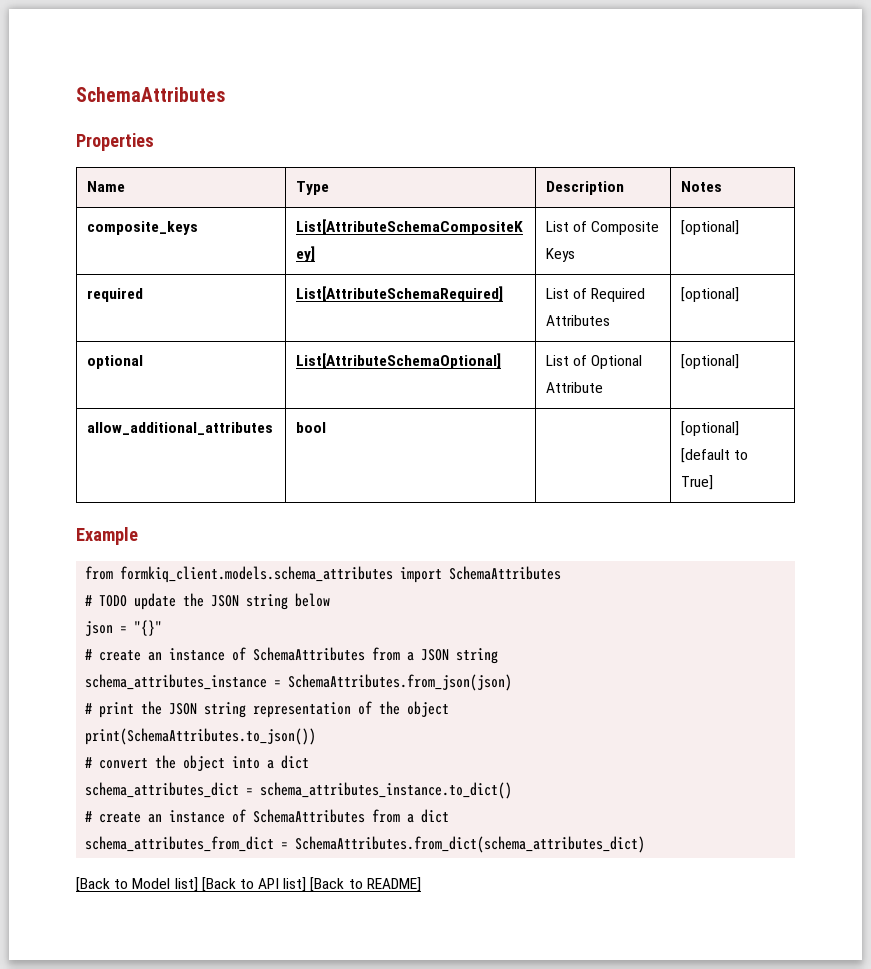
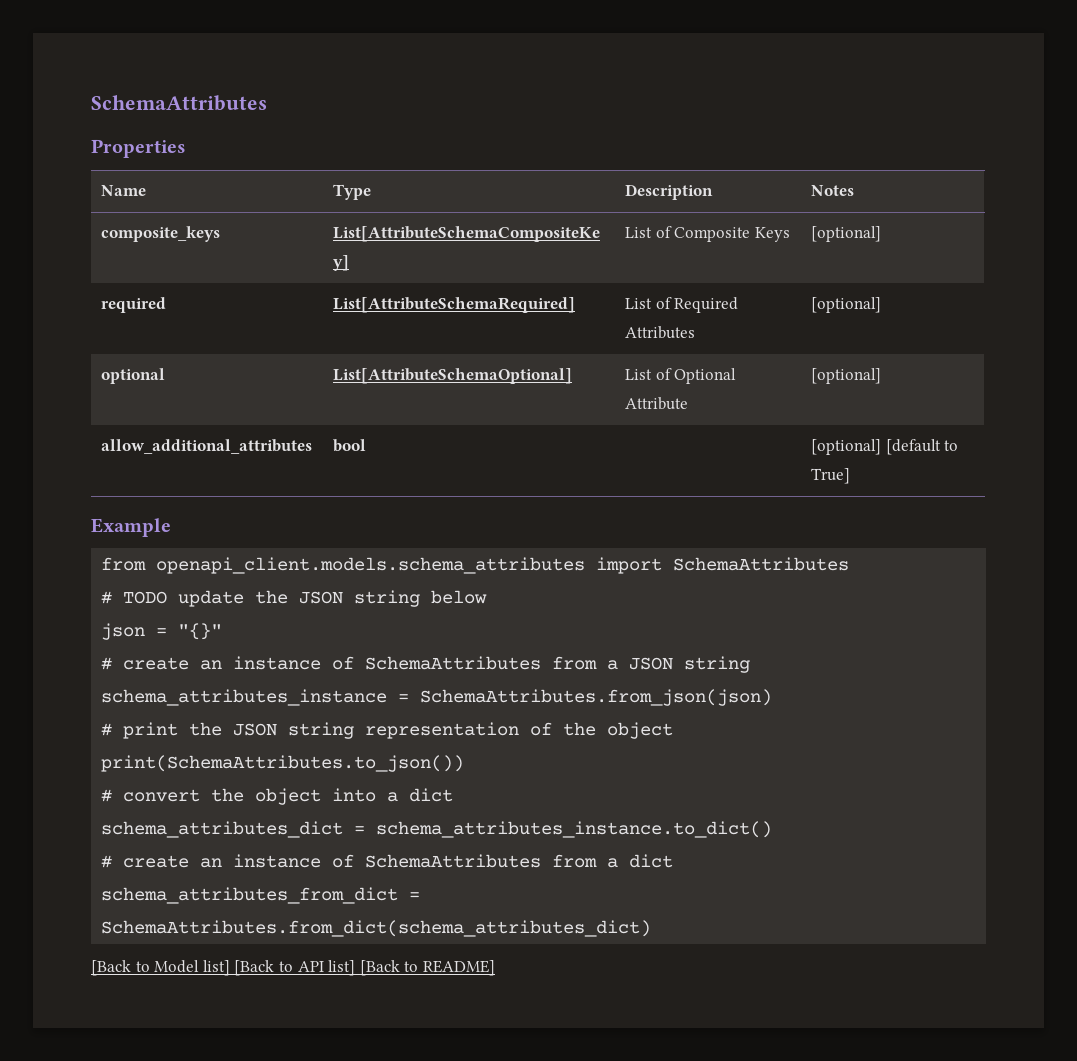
[120,566,394,583] formkiq_client.models.schema_attributes -> [156,557,586,574] openapi_client.models.schema_attributes

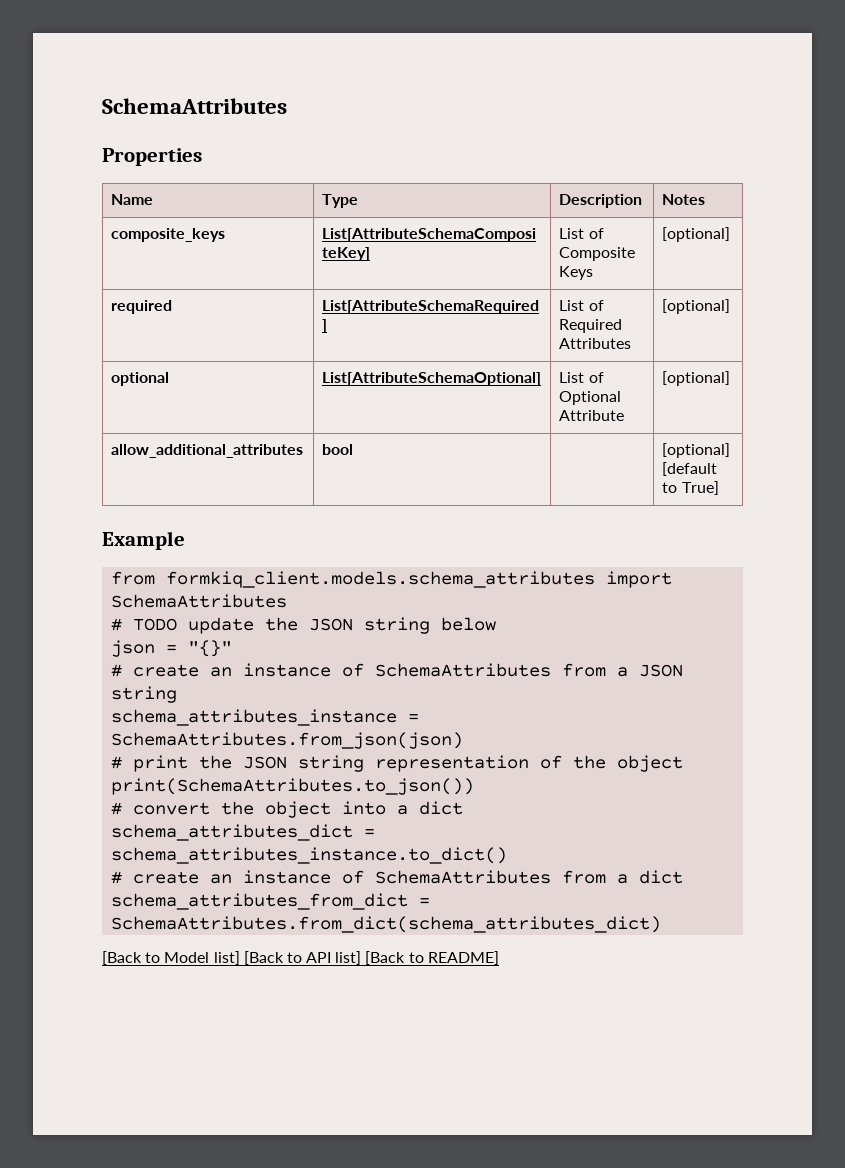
[156,557,586,574] openapi_client.models.schema_attributes -> [166,571,596,588] formkiq_client.models.schema_attributes

